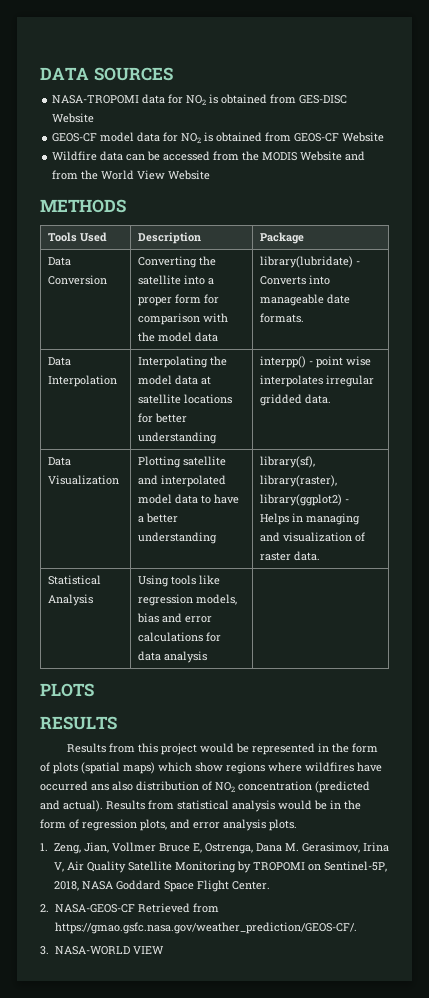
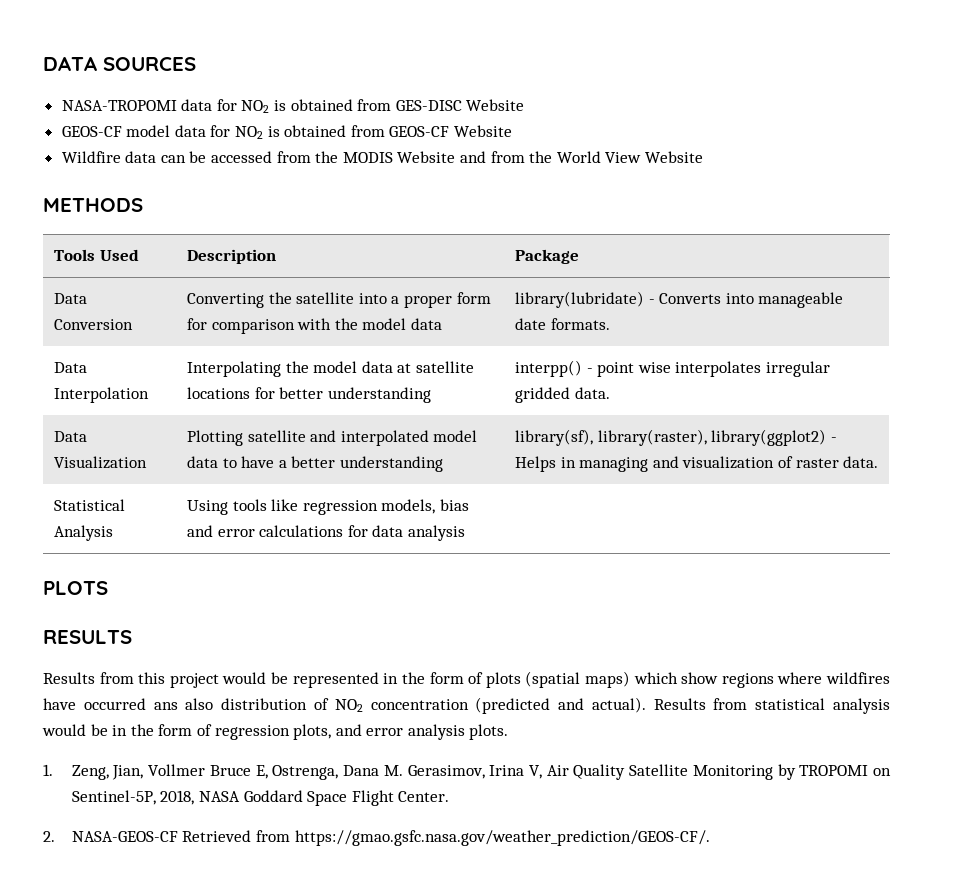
[40,946,164,955] // 3. NASA-WORLD VIEW -> (710, 838) none

